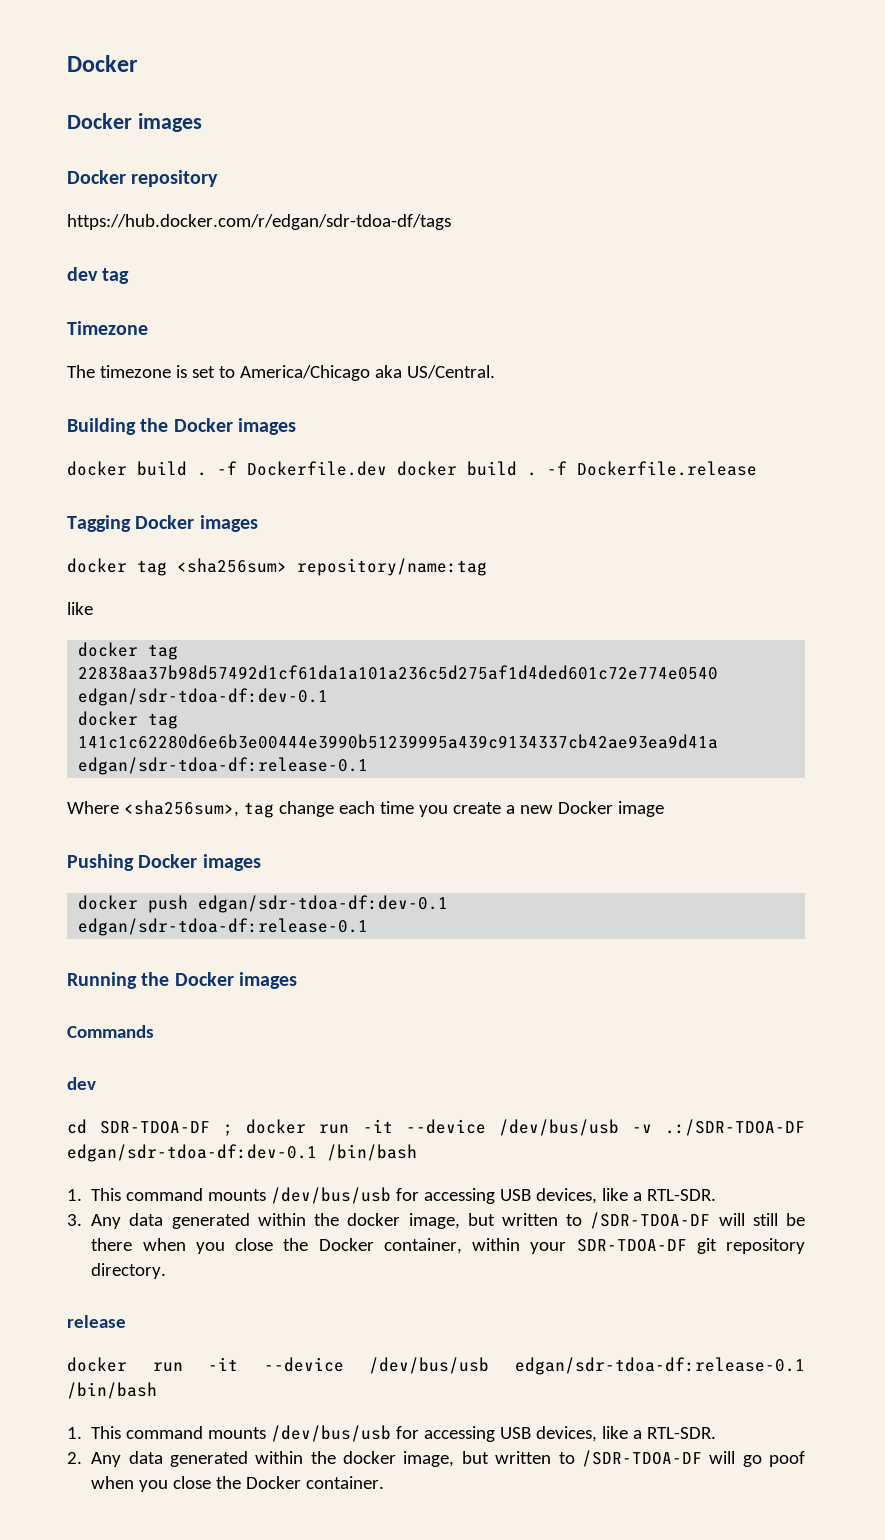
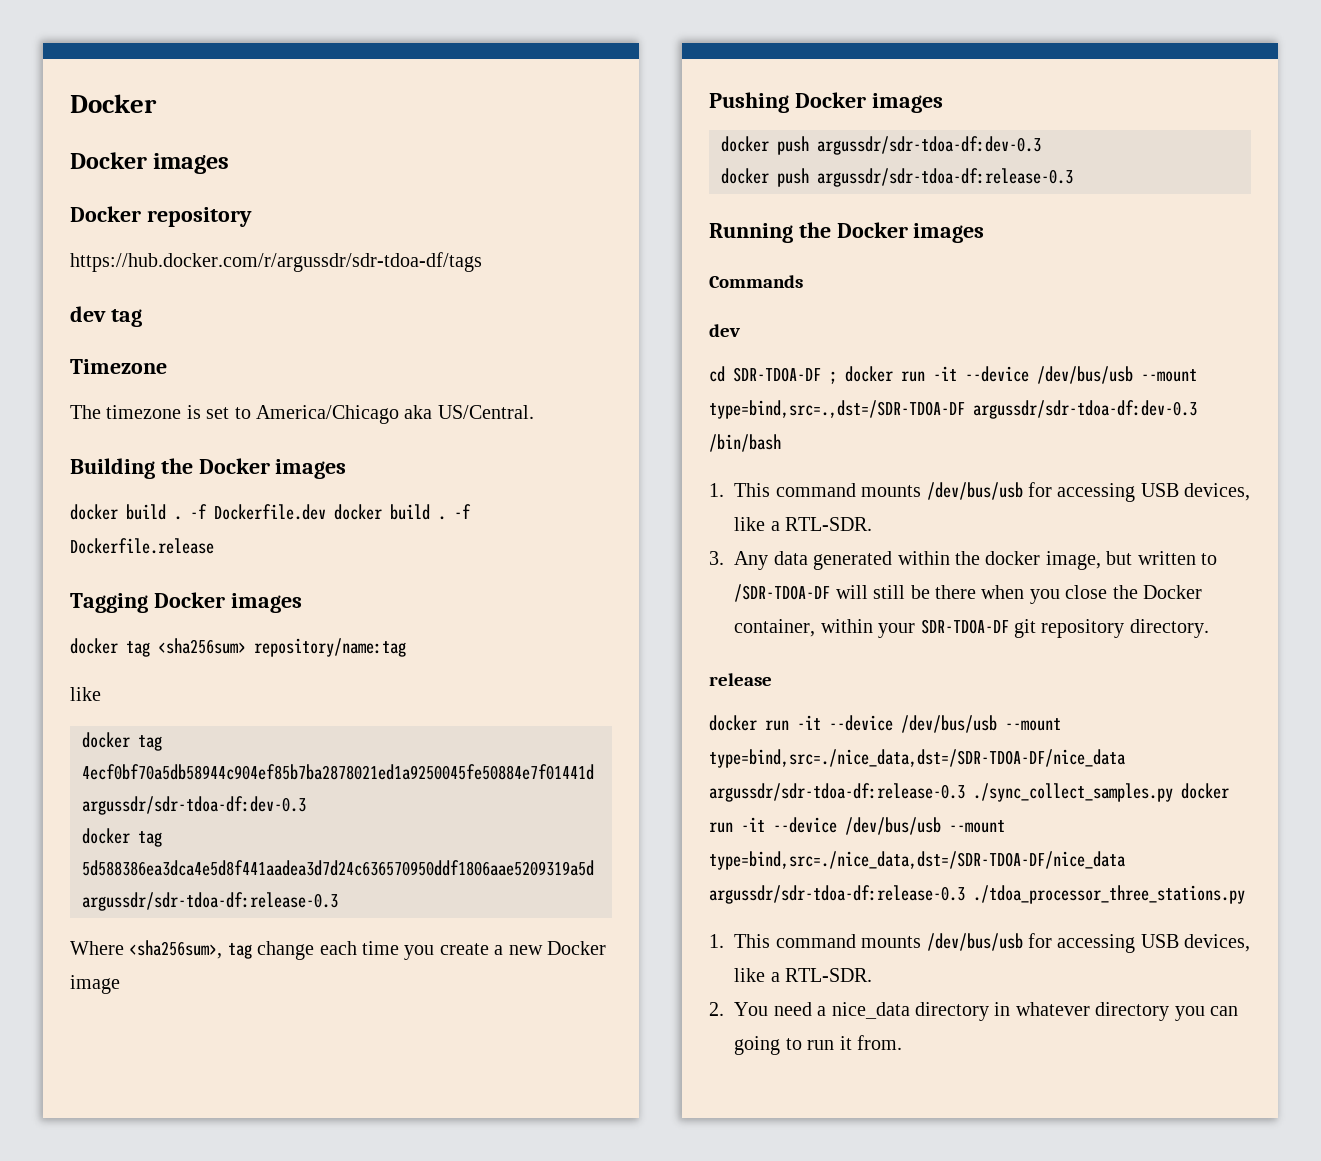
[67,214,451,230] https://hub.docker.com/r/edgan/sdr-tdoa-df/tags -> [70,252,482,272] https://hub.docker.com/r/argussdr/sdr-tdoa-df/tags
[78,665,719,680] [78,688,329,706] [78,711,179,729] [78,734,719,749] [78,757,369,775] 22838aa37b98d57492d1cf61da1a101a236c5d275af1d4ded601c72e774e0540 edgan/sdr-tdoa-df:dev-0.1 // docker tag 141c1c62280d6e6b3e00444e3990b51239995a439c9134337cb42ae93ea9d41a edgan/sdr-tdoa-df:release-0.1 -> [82,764,594,780] [82,796,306,815] [82,828,162,847] [82,860,594,876] [82,892,338,911] 4ecf0bf70a5db58944c904ef85b7ba2878021ed1a9250045fe50884e7f01441d argussdr/sdr-tdoa-df:dev-0.3 // docker tag 5d588386ea3dca4e5d8f441aadea3d7d24c636570950ddf1806aae5209319a5d argussdr/sdr-tdoa-df:release-0.3
[198,895,449,913] [78,918,369,936] edgan/sdr-tdoa-df:dev-0.1 // edgan/sdr-tdoa-df:release-0.1 -> [817,136,1041,155] [721,168,1073,187] argussdr/sdr-tdoa-df:dev-0.3 // docker push argussdr/sdr-tdoa-df:release-0.3
[631,1119,805,1136] [67,1144,317,1162] -v .:/SDR-TDOA-DF edgan/sdr-tdoa-df:dev-0.1 -> [1141,369,1197,382] [709,400,1197,419] --mount type=bind,src=.,dst=/SDR-TDOA-DF argussdr/sdr-tdoa-df:dev-0.3
[515,1357,805,1375] [67,1382,157,1399] edgan/sdr-tdoa-df:release-0.1 /bin/bash -> [1005,718,1061,731] [709,749,1125,768] [709,783,1229,802] [709,817,1005,835] [709,851,1125,870] [709,885,1245,904] --mount type=bind,src=./nice_data,dst=/SDR-TDOA-DF/nice_data argussdr/sdr-tdoa-df:release-0.3 ./sync_collect_samples.py docker run -it --device /dev/bus/usb --mount type=bind,src=./nice_data,dst=/SDR-TDOA-DF/nice_data argussdr/sdr-tdoa-df:release-0.3 ./tdoa_processor_three_stations.py
[91,1450,806,1467] [91,1476,385,1492] Any data generated within the docker image, but written to /SDR-TDOA-DF will go poof when you close the Docker container. -> [734,1002,1238,1021] [734,1035,902,1055] You need a nice_data directory in whatever directory you can going to run it from.

